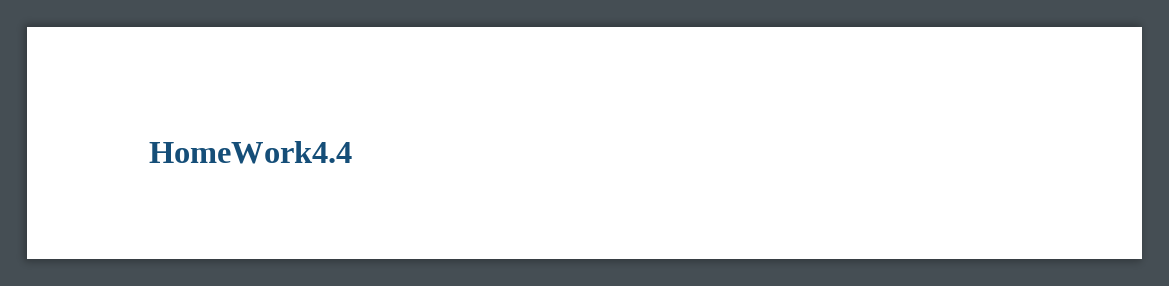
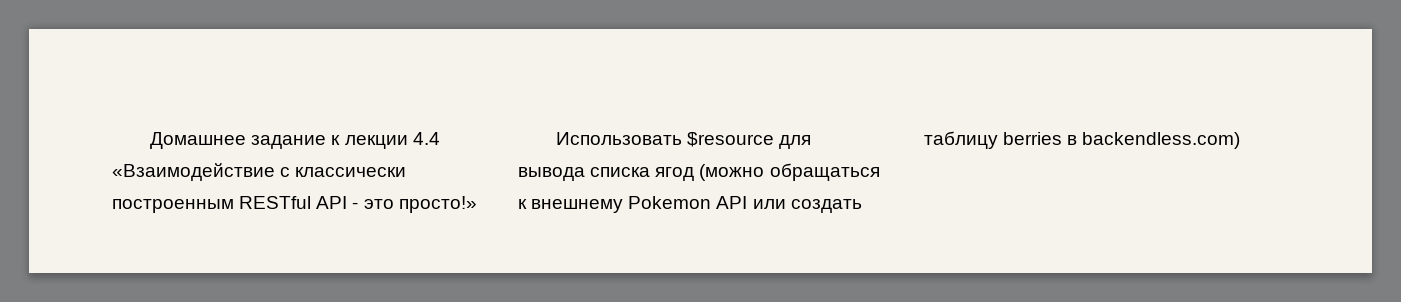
[149,141,352,164] HomeWork4.4 -> [150,132,440,149] [112,163,407,181] [112,196,477,213] [556,132,812,149] [518,163,880,181] [518,196,862,213] [924,131,1241,149] Домашнее задание к лекции 4.4 «Взаимодействие с классически построенным RESTful API - это просто!» // Использовать $resource для вывода списка ягод (можно обращаться к внешнему Pokemon API или создать таблицу berries в backendless.com)

